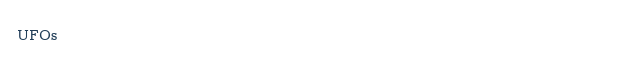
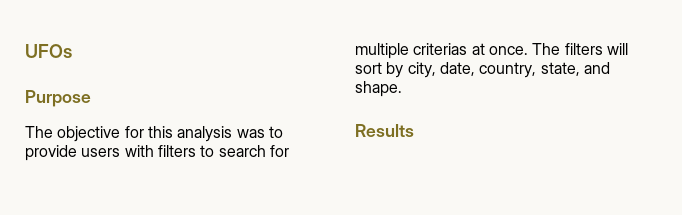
(57, 35) none -> [25,90,91,107] [25,126,283,142] [25,145,289,161] [355,43,628,59] [355,62,610,78] [355,81,402,97] [355,124,414,137] // Purpose // The objective for this analysis was to provide users with filters to search for multiple criterias at once. The filters will sort by city, date, country, state, and shape. // Results

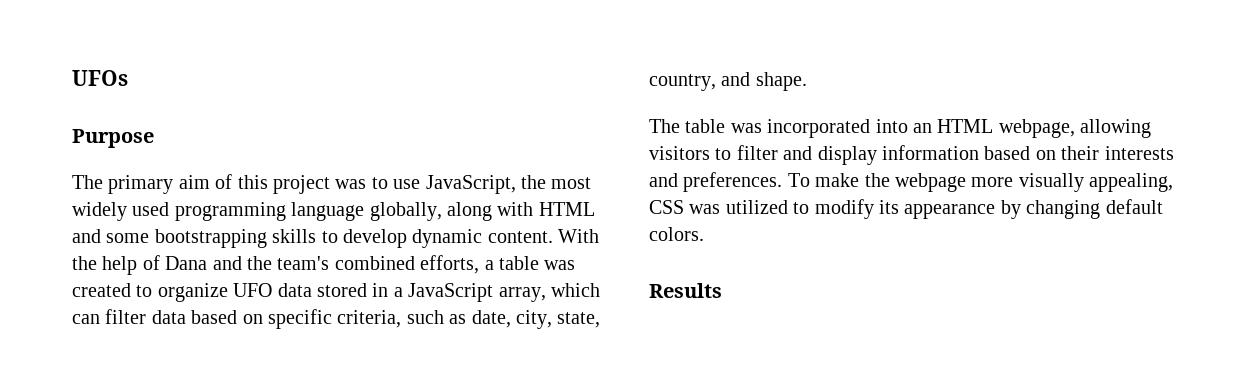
[57,126,283,142] [25,145,289,161] [355,43,628,59] [355,62,610,78] [355,81,402,97] objective for this analysis was to provide users with filters to search for multiple criterias at once. The filters will sort by city, date, country, state, and shape. -> [108,174,592,194] [72,202,595,221] [72,229,600,248] [72,255,576,275] [72,283,600,302] [72,309,601,329] [649,72,807,91] [649,119,1152,138] [649,145,1174,165] [649,172,1174,192] [649,199,1163,219] [649,227,704,241] primary aim of this project was to use JavaScript, the most widely used programming language globally, along with HTML and some bootstrapping skills to develop dynamic content. With the help of Dana and the team's combined efforts, a table was created to organize UFO data stored in a JavaScript array, which can filter data based on specific criteria, such as date, city, state, country, and shape. // The table was incorporated into an HTML webpage, allowing visitors to filter and display information based on their interests and preferences. To make the webpage more visually appealing, CSS was utilized to modify its appearance by changing default colors.

